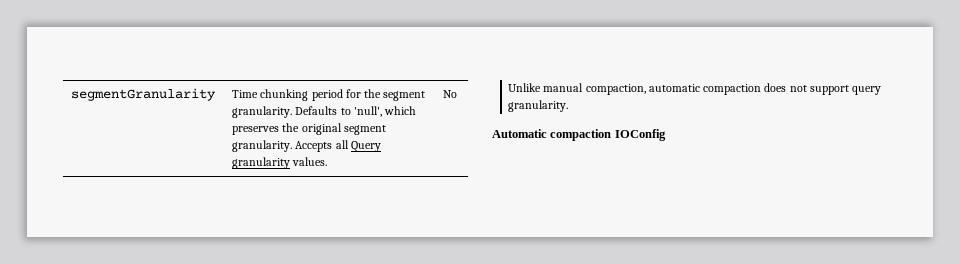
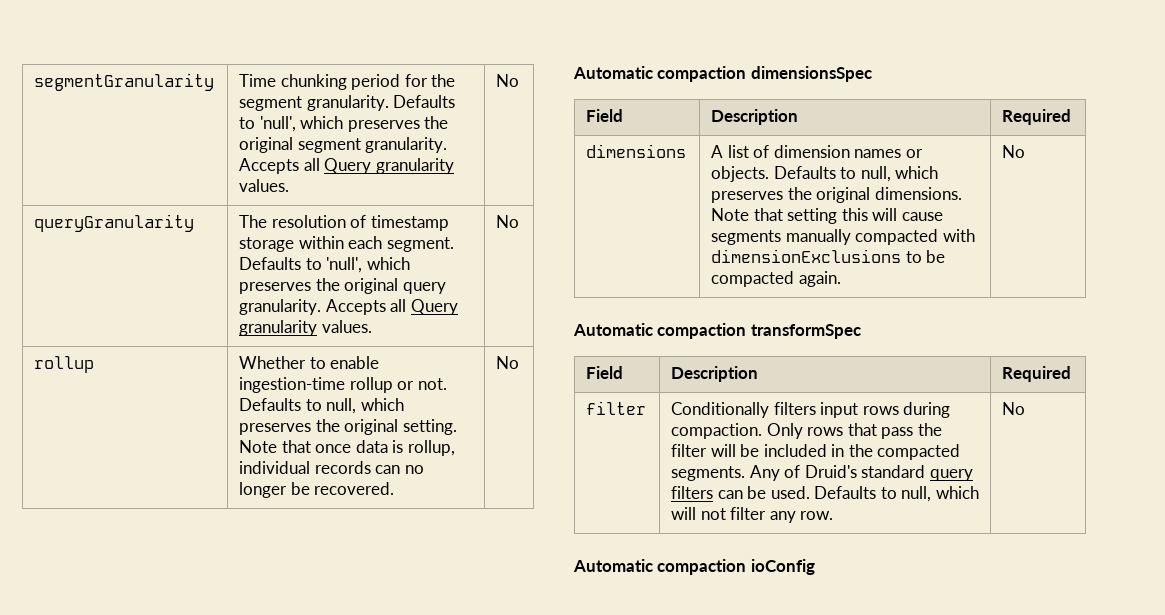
[508,83,882,95] [508,100,569,112] [492,129,666,141] // Unlike manual compaction, automatic compaction does not support query granularity. // Automatic compaction IOConfig -> [34,214,195,232] [239,215,449,231] [239,236,454,252] [239,257,410,273] [239,278,446,294] [239,299,458,315] [239,320,372,336] [496,215,520,228] [34,356,95,373] [239,356,380,369] [239,377,447,393] [239,398,404,414] [239,419,457,435] [239,440,455,456] [239,461,424,474] [239,482,395,498] [496,356,520,369] [573,66,872,82] [586,109,624,122] [711,109,799,125] [1002,109,1072,125] [586,144,687,158] [711,145,923,158] [711,166,939,182] [711,187,962,203] [711,208,943,224] [711,229,975,245] [711,249,946,263] [711,271,841,287] [1002,145,1026,158] [573,323,861,339] [586,366,624,379] [671,366,759,382] [1002,366,1072,382] [586,401,647,415] [671,402,951,418] [671,423,942,439] [671,444,961,460] [671,465,973,481] [671,486,979,502] [671,507,834,523] [1002,402,1026,415] [573,559,815,575] // queryGranularity | The resolution of timestamp storage within each segment. Defaults to 'null', which preserves the original query granularity. Accepts all Query granularity values. | No // rollup | Whether to enable ingestion-time rollup or not. Defaults to null, which preserves the original setting. Note that once data is rollup, individual records can no longer be recovered. | No // Automatic compaction dimensionsSpec // Field | Description | Required // dimensions | A list of dimension names or objects. Defaults to null, which preserves the original dimensions. Note that setting this will cause segments manually compacted with dimensionExclusions to be compacted again. | No // Automatic compaction transformSpec // Field | Description | Required // filter | Conditionally filters input rows during compaction. Only rows that pass the filter will be included in the compacted segments. Any of Druid's standard query filters can be used. Defaults to null, which will not filter any row. | No // Automatic compaction ioConfig

